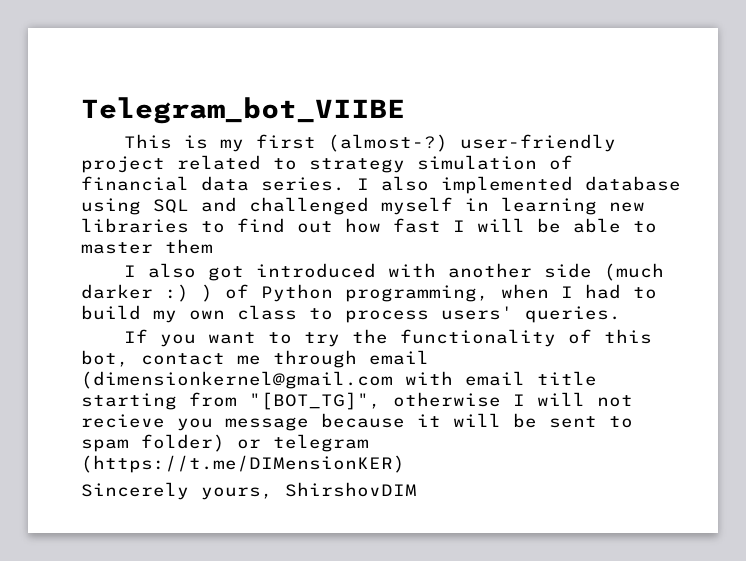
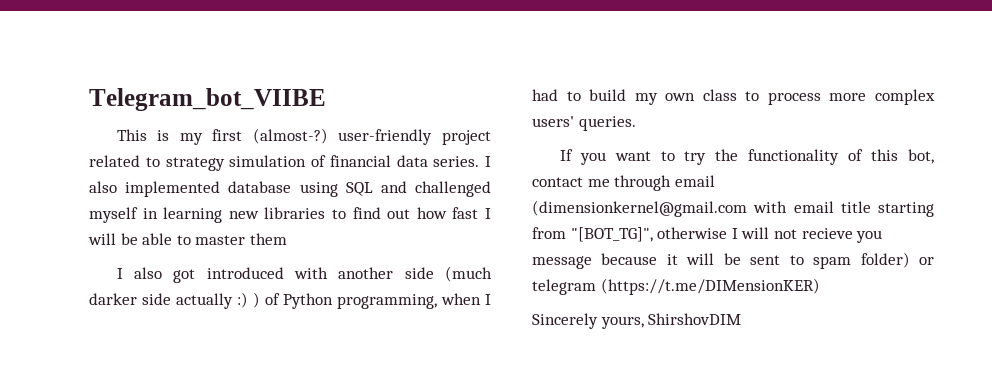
(153, 291) none -> [142,293,233,309] side actually
(429, 316) none -> [829,89,935,105] more complex

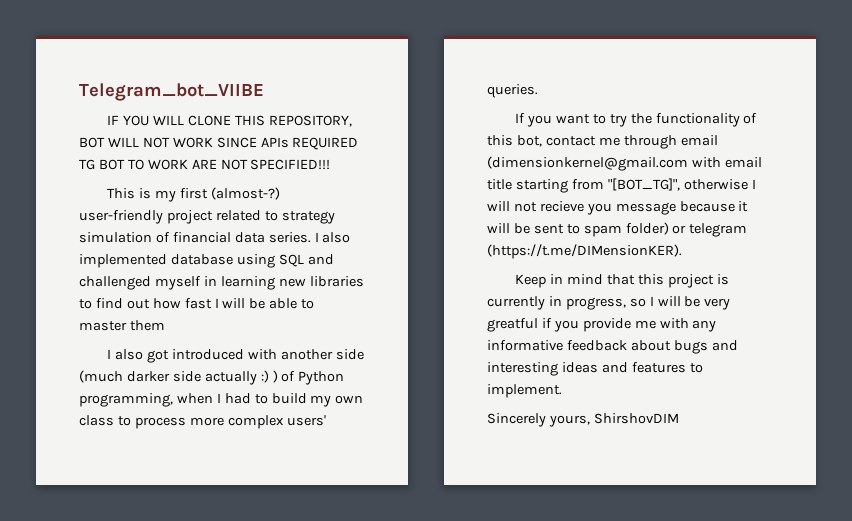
(326, 99) none -> [107,115,352,127] [79,137,359,150] [79,159,331,170] // IF YOU WILL CLONE THIS REPOSITORY, BOT WILL NOT WORK SINCE APIs REQUIRED TG BOT TO WORK ARE NOT SPECIFIED!!!
[600,278,820,295] (https://t.me/DIMensionKER) -> [487,244,682,259] [515,274,729,288] [487,296,731,310] [487,318,717,332] [487,340,738,354] [487,362,703,376] [487,384,562,398] (https://t.me/DIMensionKER). // Keep in mind that this project is currently in progress, so I will be very greatful if you provide me with any informative feedback about bugs and interesting ideas and features to implement.

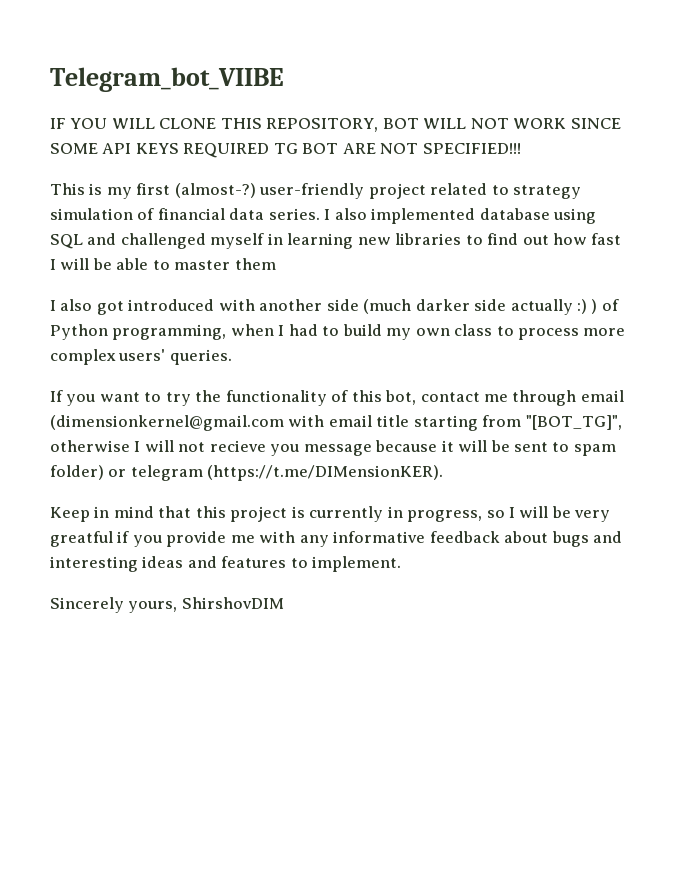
[260,137,289,148] APIs -> [50,143,179,154] SOME API KEYS
[127,159,188,170] TO WORK -> (339, 148) none

